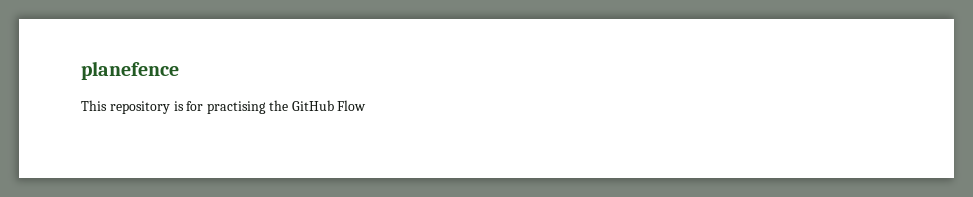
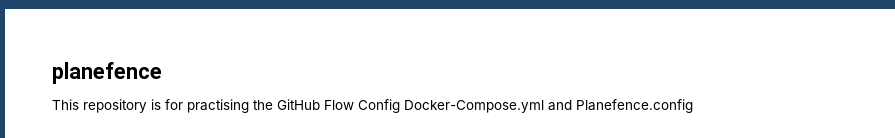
(367, 105) none -> [358,99,693,113] Config Docker-Compose.yml and Planefence.config

